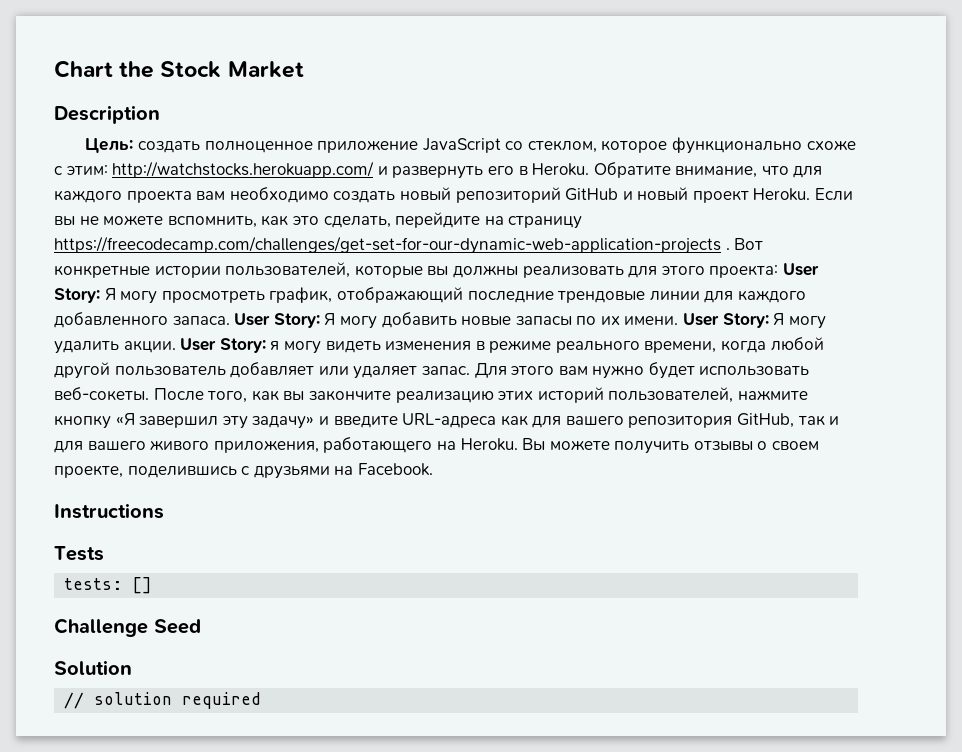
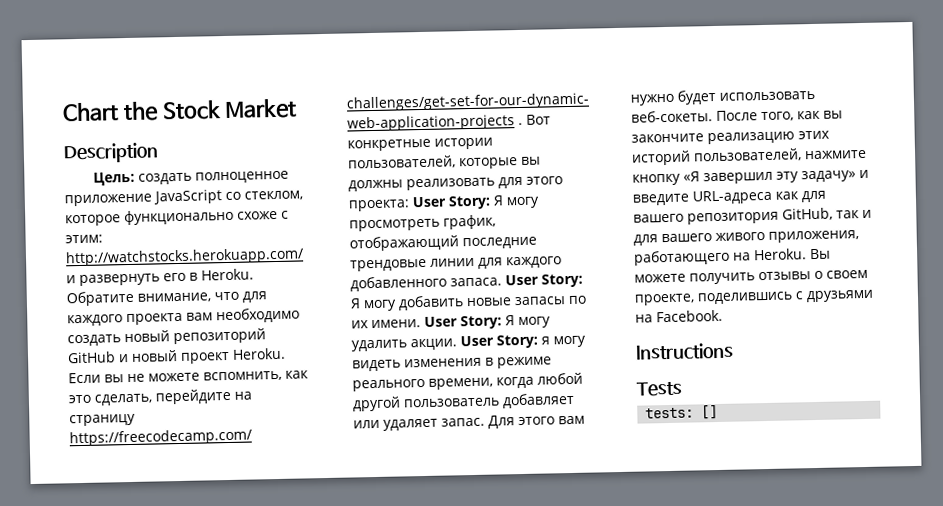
[54,618,201,637] [54,660,132,675] [64,692,262,709] // Challenge Seed // Solution // // solution required -> (719, 412) none

